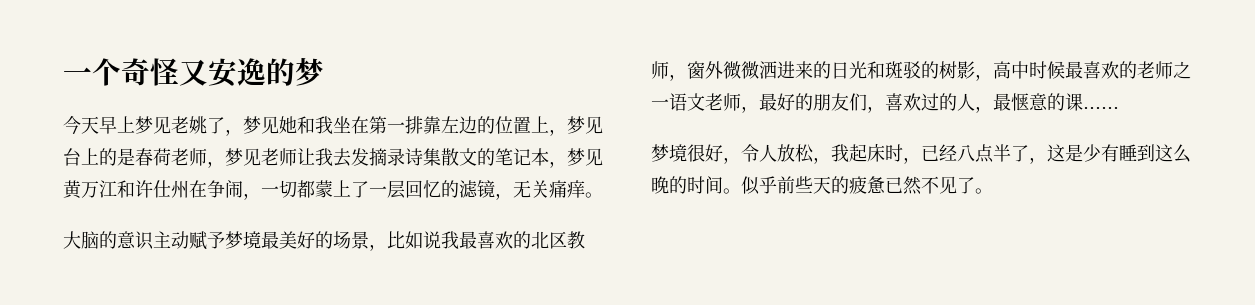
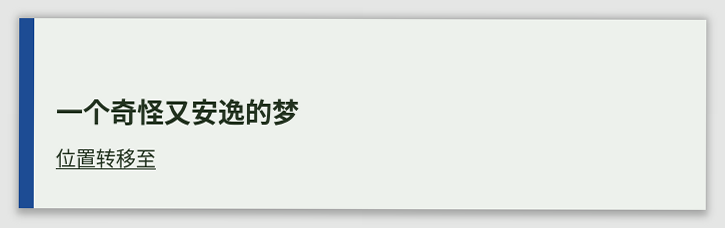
[63,116,603,136] [63,148,603,168] [63,180,603,200] [63,231,585,251] [651,61,1191,81] [651,93,1119,113] [651,143,1191,164] [651,176,993,195] 今天早上梦见老姚了，梦见她和我坐在第一排靠左边的位置上，梦见台上的是春荷老师，梦见老师让我去发摘录诗集散文的笔记本，梦见黄万江和许仕州在争闹，一切都蒙上了一层回忆的滤镜，无关痛痒。 // 大脑的意识主动赋予梦境最美好的场景，比如说我最喜欢的北区教师，窗外微微洒进来的日光和斑驳的树影，高中时候最喜欢的老师之一语文老师，最好的朋友们，喜欢过的人，最惬意的课…… // 梦境很好，令人放松，我起床时，已经八点半了，这是少有睡到这么晚的时间。似乎前些天的疲惫已然不见了。 -> [55,148,156,169] 位置转移至

